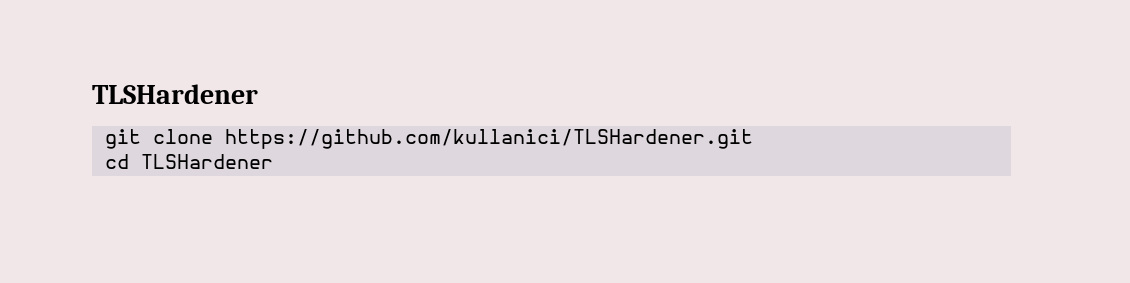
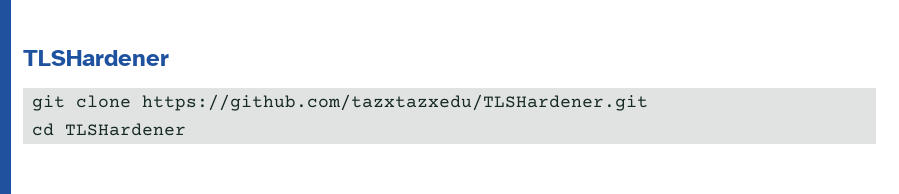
[225,129,754,149] https://github.com/kullanici/TLSHardener.git -> [142,94,649,111] https://github.com/tazxtazxedu/TLSHardener.git

